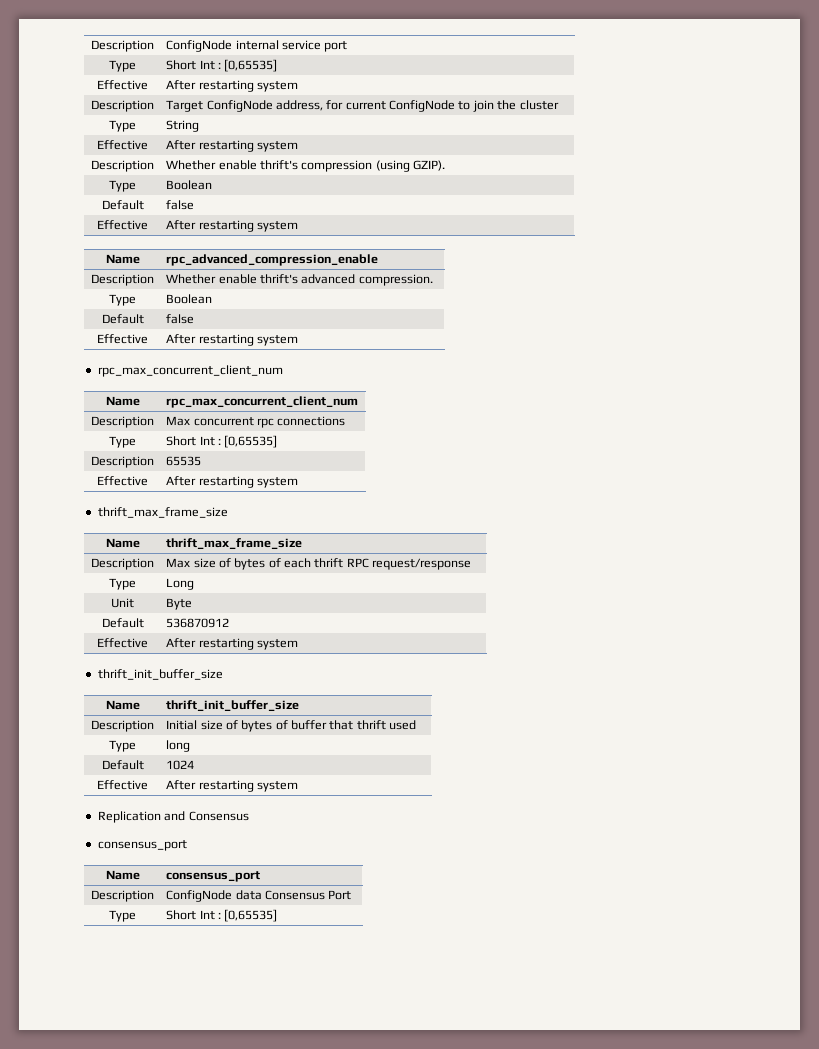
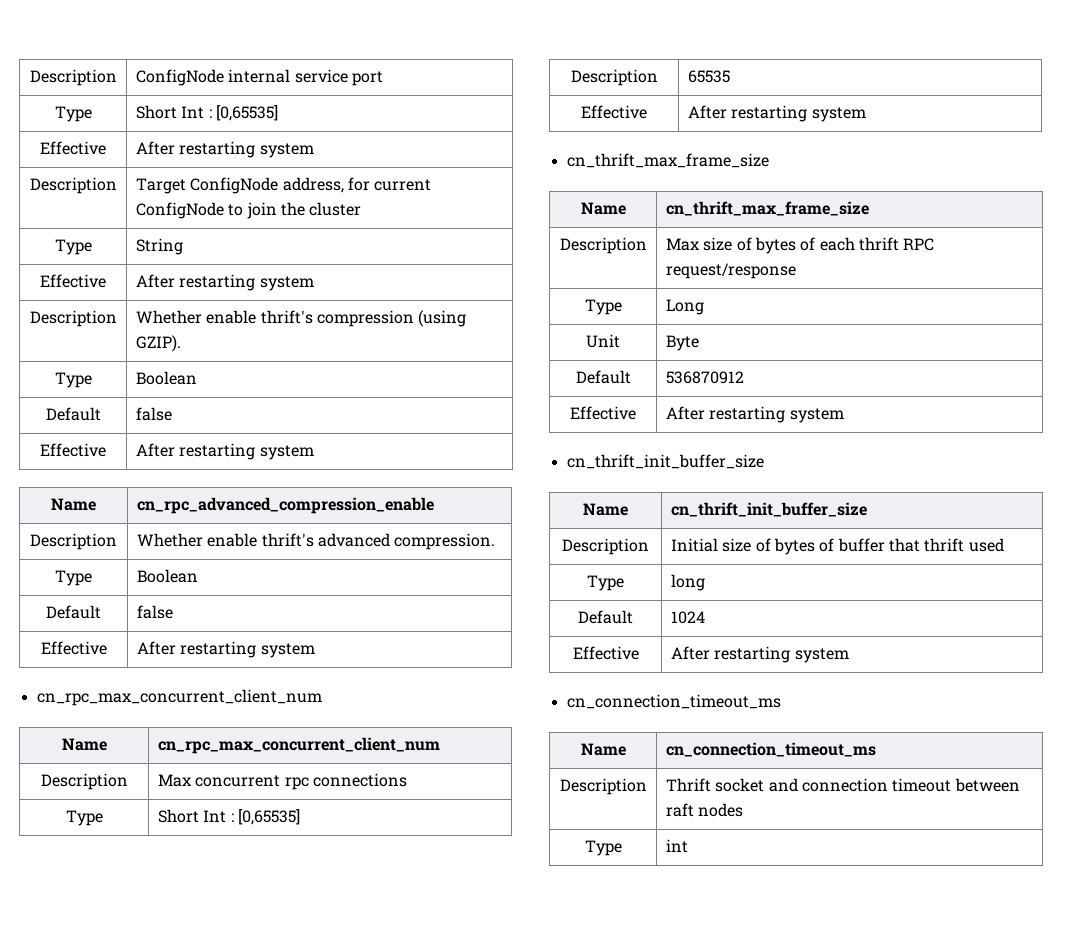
[166,254,379,266] rpc_advanced_compression_enable -> [136,497,434,514] cn_rpc_advanced_compression_enable
[97,365,283,377] [105,396,140,406] [166,396,359,408] rpc_max_concurrent_client_num // Name | rpc_max_concurrent_client_num -> [36,689,322,706] [61,738,107,751] [157,737,440,754] cn_rpc_max_concurrent_client_num // Name | cn_rpc_max_concurrent_client_num
[97,507,228,518] [105,538,140,548] [166,538,303,550] thrift_max_frame_size // Name | thrift_max_frame_size -> [566,153,769,168] [580,202,626,215] [665,201,869,216] cn_thrift_max_frame_size // Name | cn_thrift_max_frame_size
[97,669,223,680] [105,700,140,710] [166,700,300,712] thrift_init_buffer_size // Name | thrift_init_buffer_size -> [566,454,764,469] [583,503,628,516] [670,502,867,517] cn_thrift_init_buffer_size // Name | cn_thrift_init_buffer_size
[97,811,249,823] [97,840,187,851] [105,870,140,880] [166,871,261,882] [91,890,154,902] [166,890,352,902] [109,910,136,922] [166,909,278,922] Replication and Consensus // consensus_port // Name | consensus_port // Description | ConfigNode data Consensus Port // Type | Short Int : [0,65535] -> [566,694,781,709] [580,743,626,756] [665,742,876,757] [559,778,647,795] [665,778,1020,792] [665,803,744,817] [584,840,622,856] [665,839,688,853] cn_connection_timeout_ms // Name | cn_connection_timeout_ms // Description | Thrift socket and connection timeout between raft nodes // Type | int

